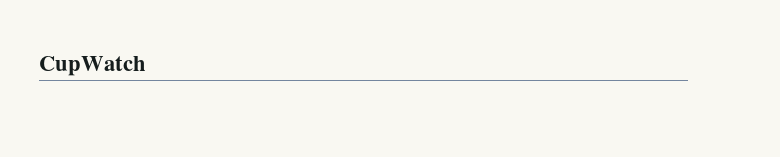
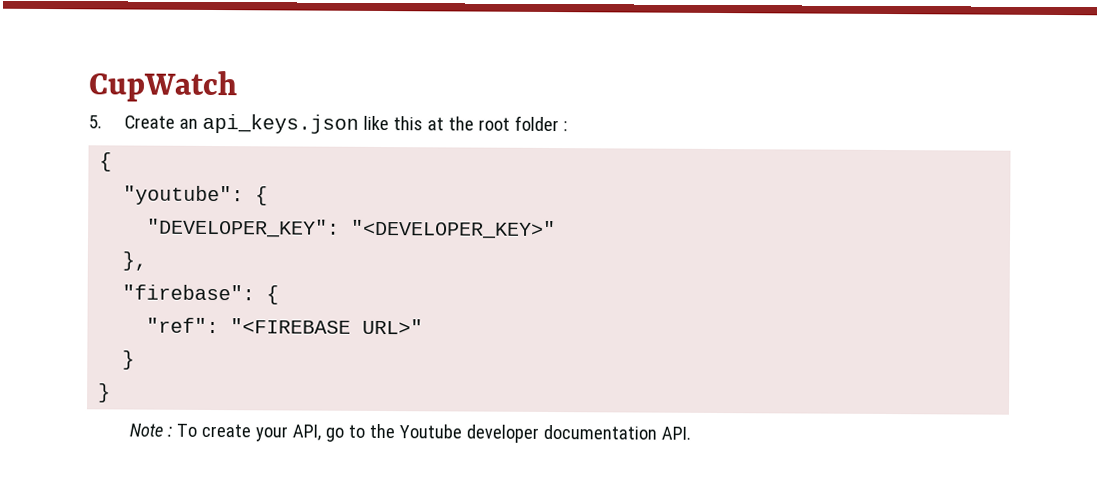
(146, 66) none -> [88,113,568,134] [99,152,113,172] [123,185,269,206] [147,218,557,240] [122,251,148,271] [122,284,280,305] [146,317,424,335] [122,350,136,370] [98,383,112,403] [129,423,692,443] // 5. Create an api_keys.json like this at the root folder : // { // "youtube": { // "DEVELOPER_KEY": "<DEVELOPER_KEY>" // }, // "firebase": { // "ref": "<FIREBASE URL>" // } // } // Note : To create your API, go to the Youtube developer documentation API.

